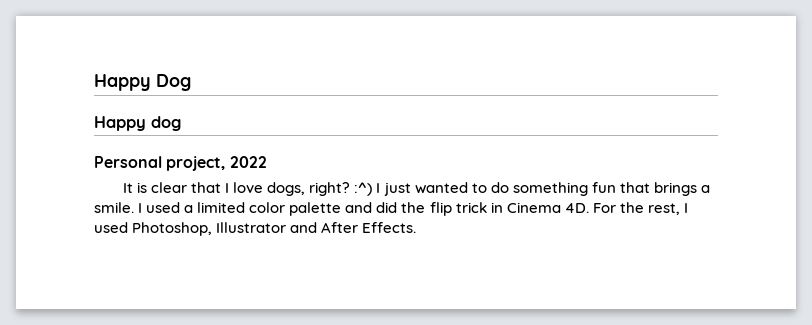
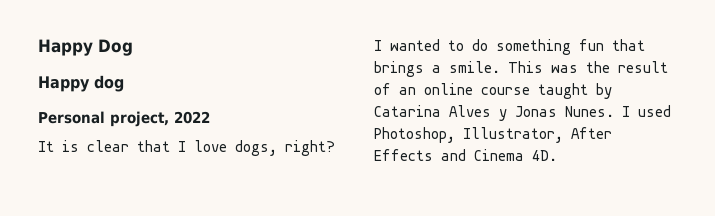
[354,182,411,196] :^) I just -> [374,40,382,51] I
[138,202,688,216] [94,222,417,236] I used a limited color palette and did the flip trick in Cinema 4D. For the rest, I used Photoshop, Illustrator and After Effects. -> [508,61,668,73] [374,83,612,99] [374,105,671,121] [374,127,612,143] [374,149,557,161] This was the result of an online course taught by Catarina Alves y Jonas Nunes. I used Photoshop, Illustrator, After Effects and Cinema 4D.

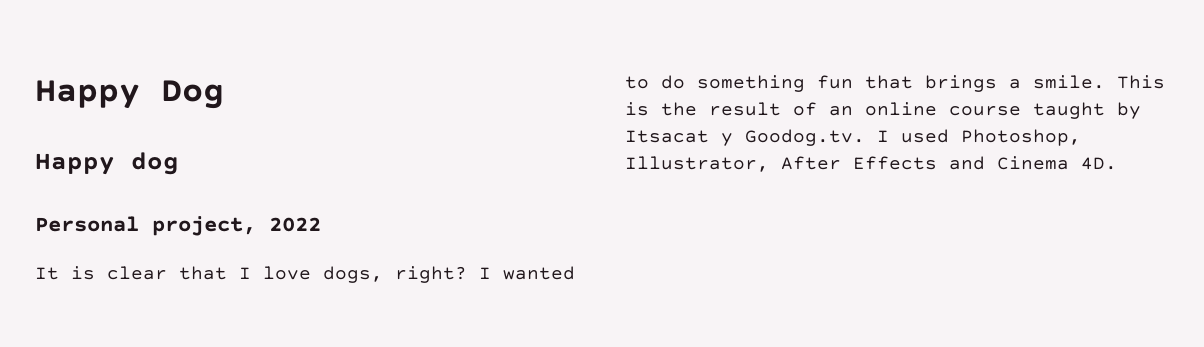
[551,65,578,73] was -> [625,102,649,116] is
[374,105,614,121] Catarina Alves y Jonas Nunes. -> [625,129,865,146] Itsacat y Goodog.tv.

